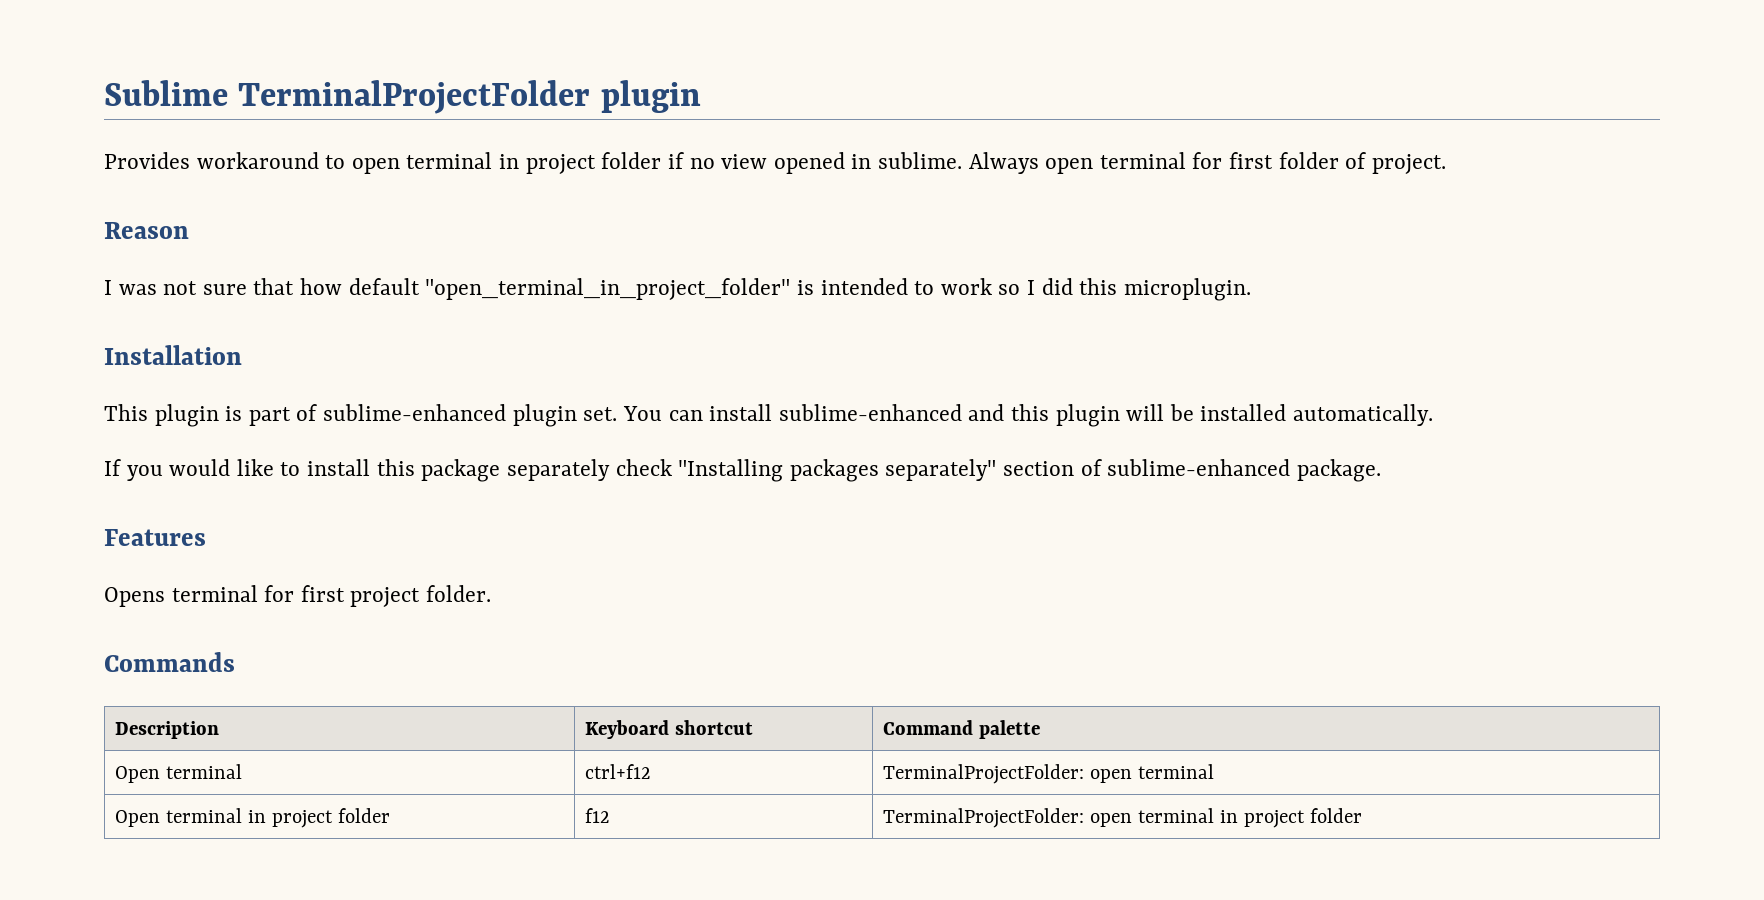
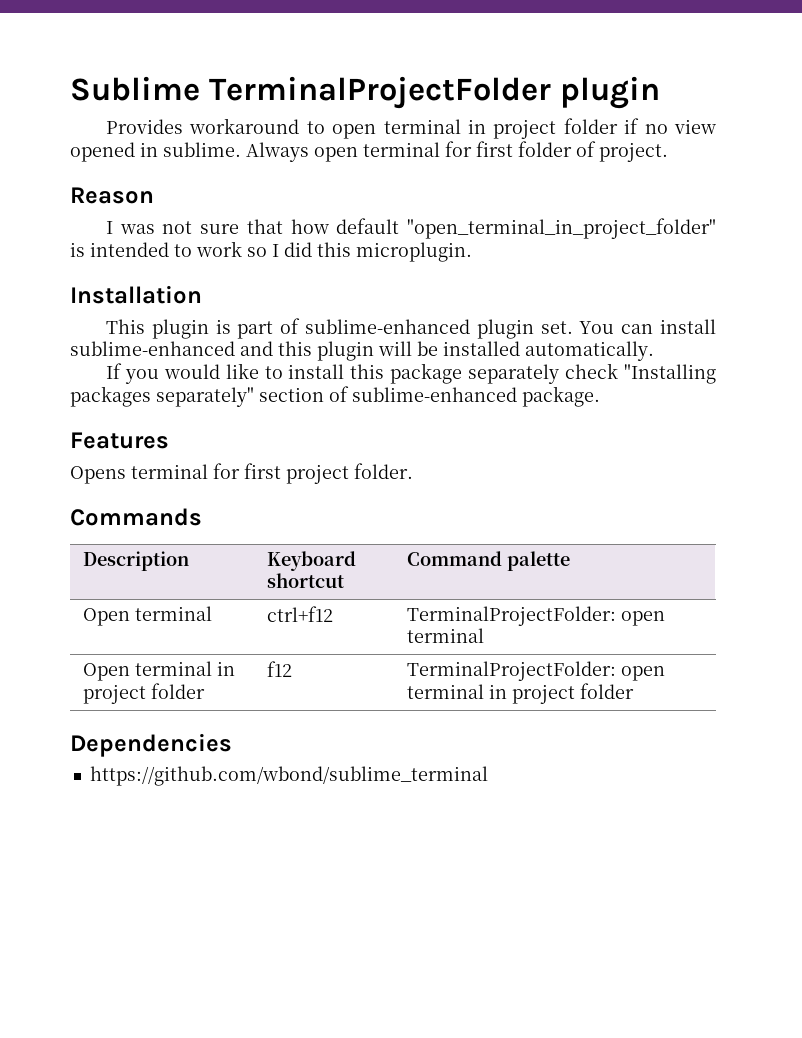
(1363, 815) none -> [70,733,232,757] [89,766,488,786] // Dependencies // https://github.com/wbond/sublime_terminal

